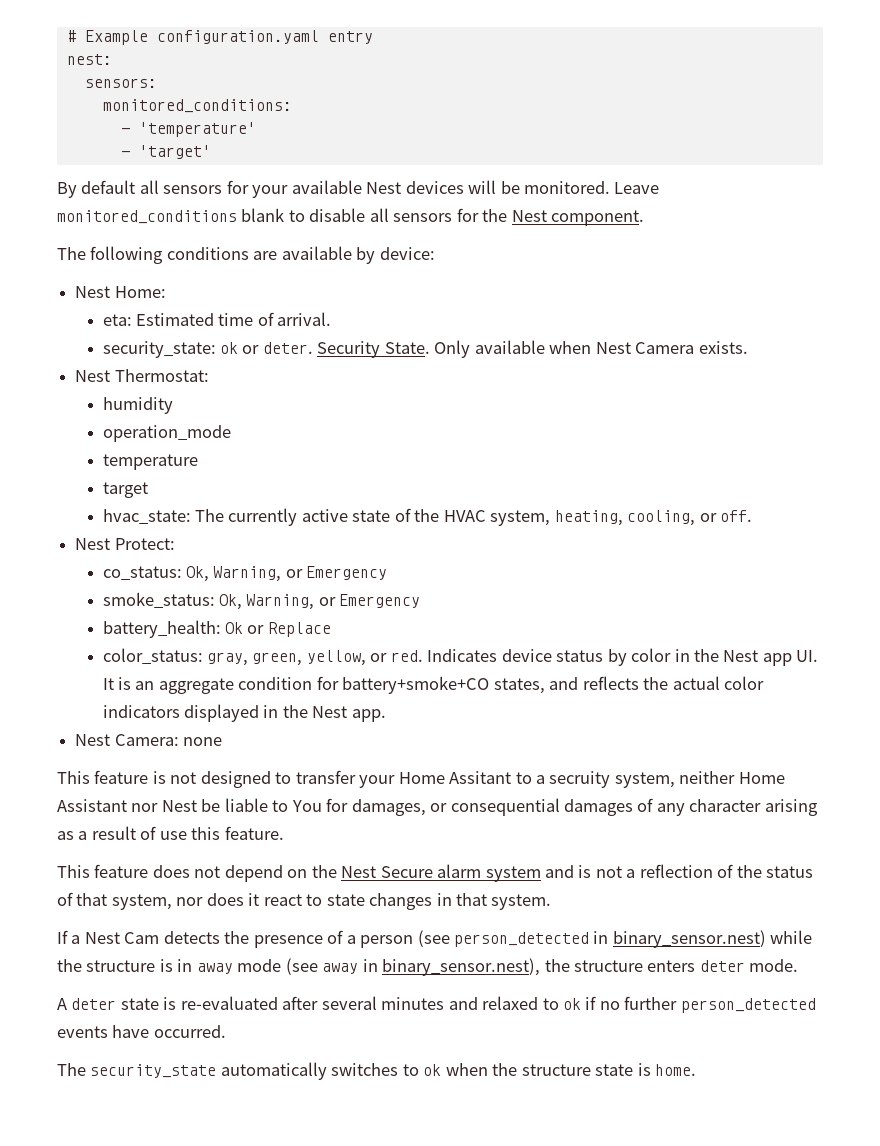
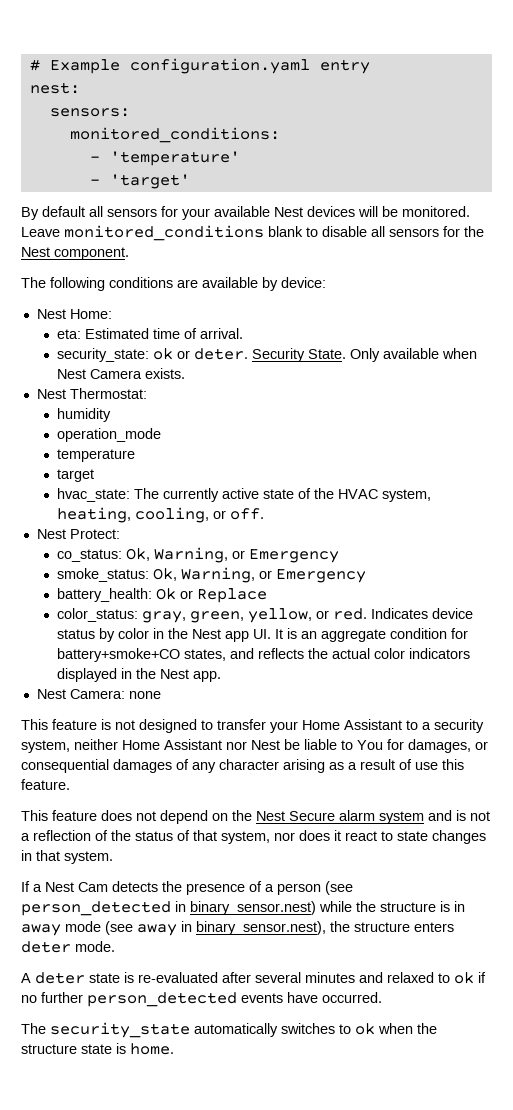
[449,771,512,784] Assitant -> [344,719,402,730] Assistant
[549,771,611,788] secruity -> [434,719,484,733] security

